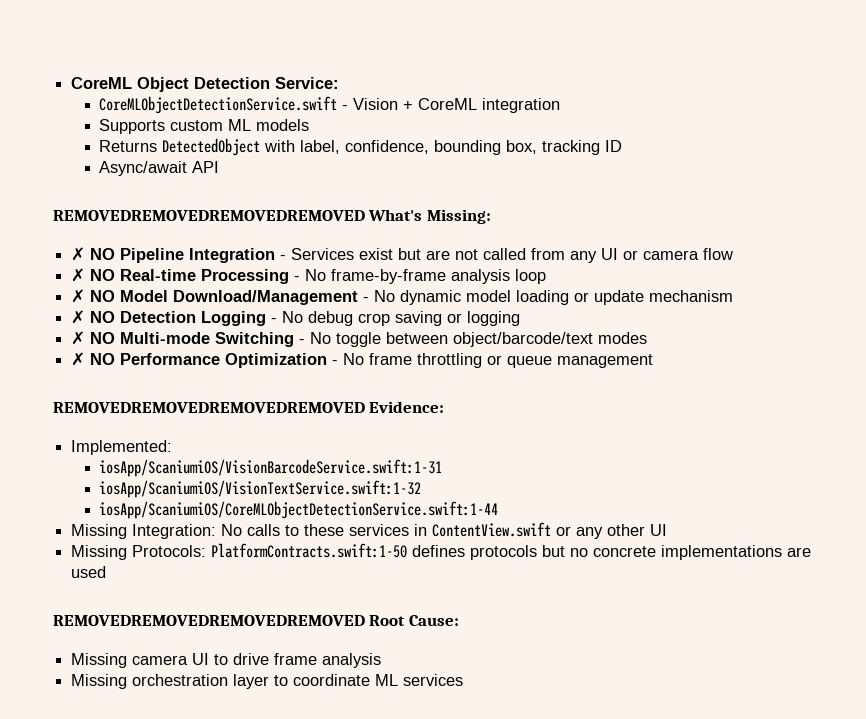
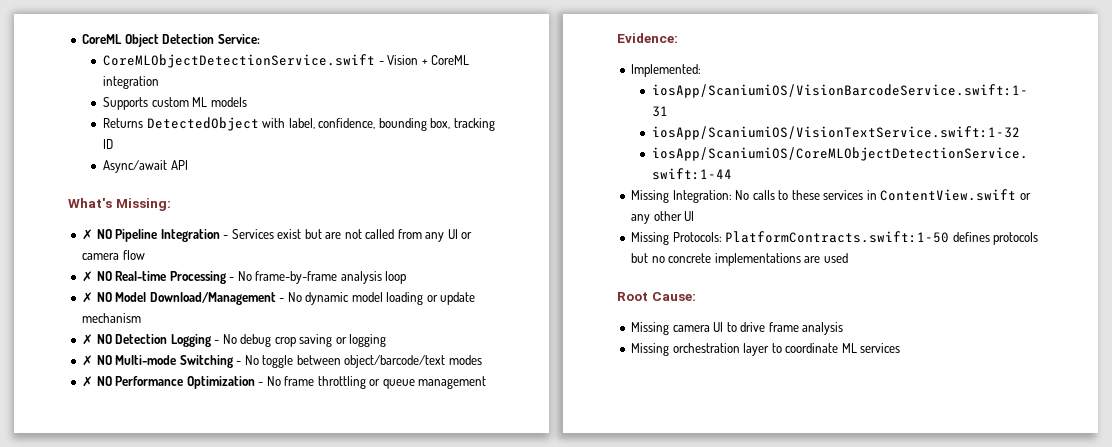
[53,210,365,221] REMOVEDREMOVEDREMOVEDREMOVED -> (188, 165) none
[53,402,365,413] REMOVEDREMOVEDREMOVEDREMOVED -> (487, 382) none
[53,615,365,626] REMOVEDREMOVEDREMOVEDREMOVED -> (848, 258) none

